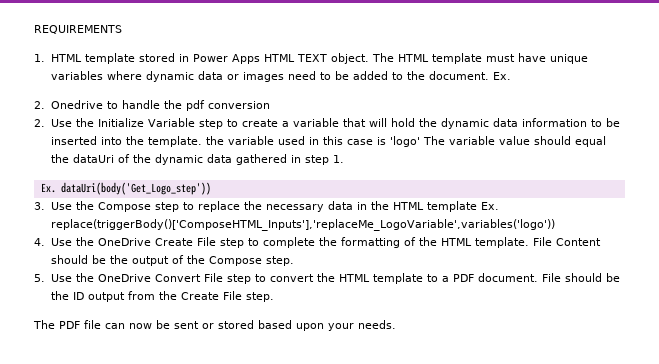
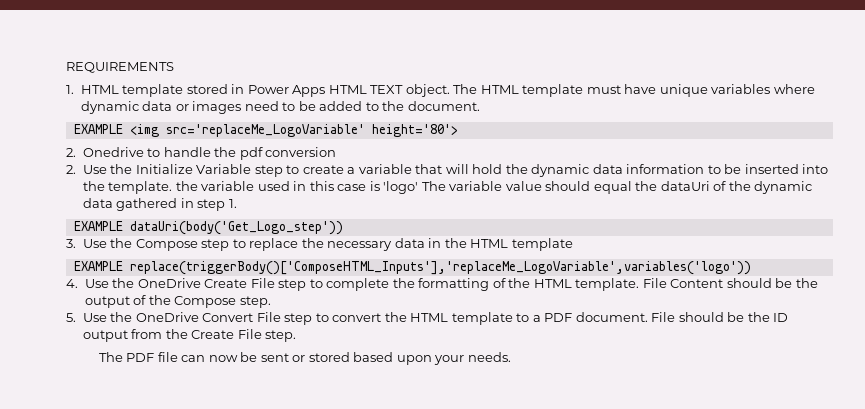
[492,72,511,80] Ex. -> [73,124,458,137] // EXAMPLE <img src='replaceMe_LogoVariable' height='80'>
[40,183,56,193] Ex. -> [73,221,123,231] EXAMPLE
[480,202,499,210] Ex. -> [73,261,123,271] // EXAMPLE

